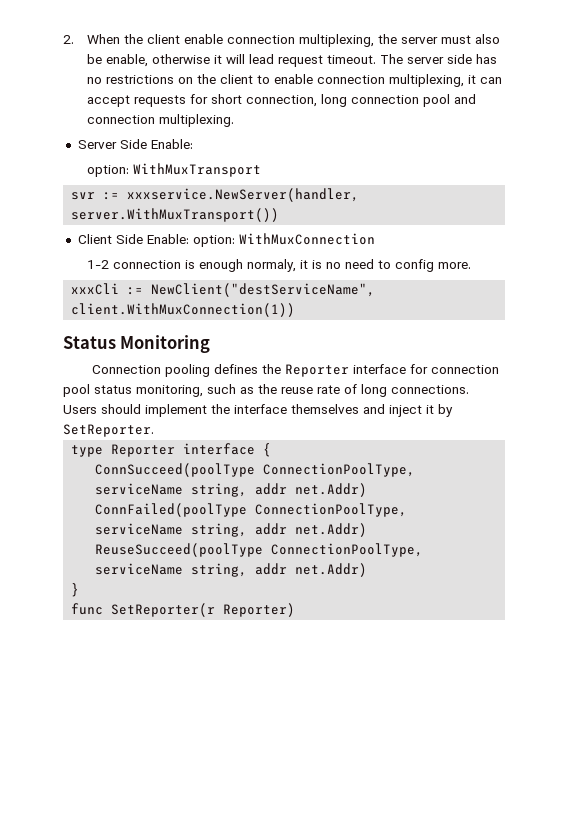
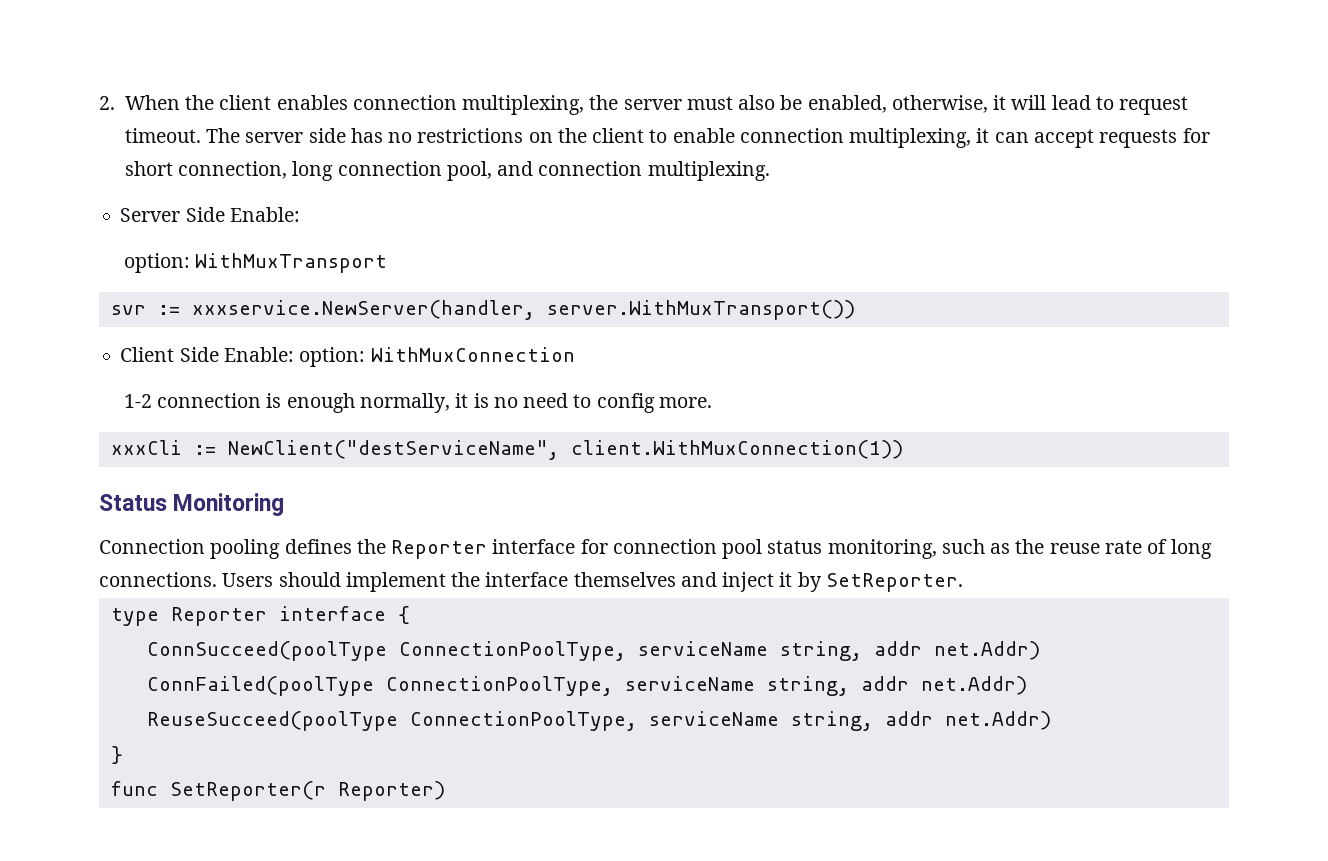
[183,34,223,44] enable -> [276,95,348,110] enables
[105,54,210,67] enable, otherwise -> [807,95,988,113] enabled, otherwise,
(274, 59) none -> [1095,96,1114,110] to
[422,94,450,107] pool -> [446,161,492,181] pool,
[246,259,296,272] normaly, -> [360,393,451,413] normally,

